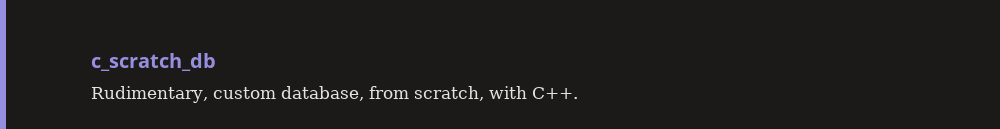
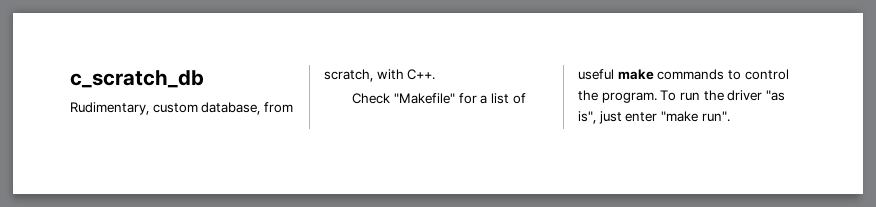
(578, 93) none -> [352,93,526,104] [578,69,789,80] [578,90,785,103] [578,111,730,124] // Check "Makefile" for a list of useful make commands to control the program. To run the driver "as is", just enter "make run".

